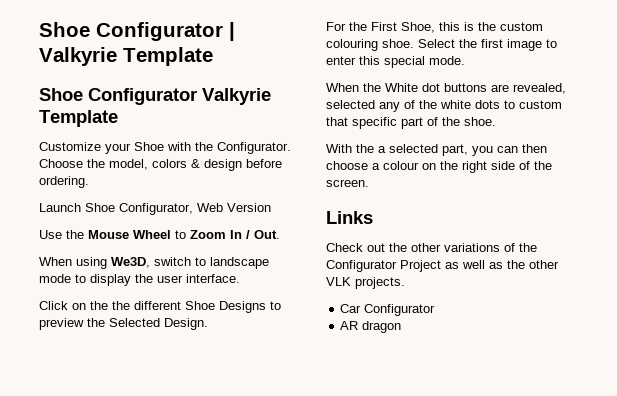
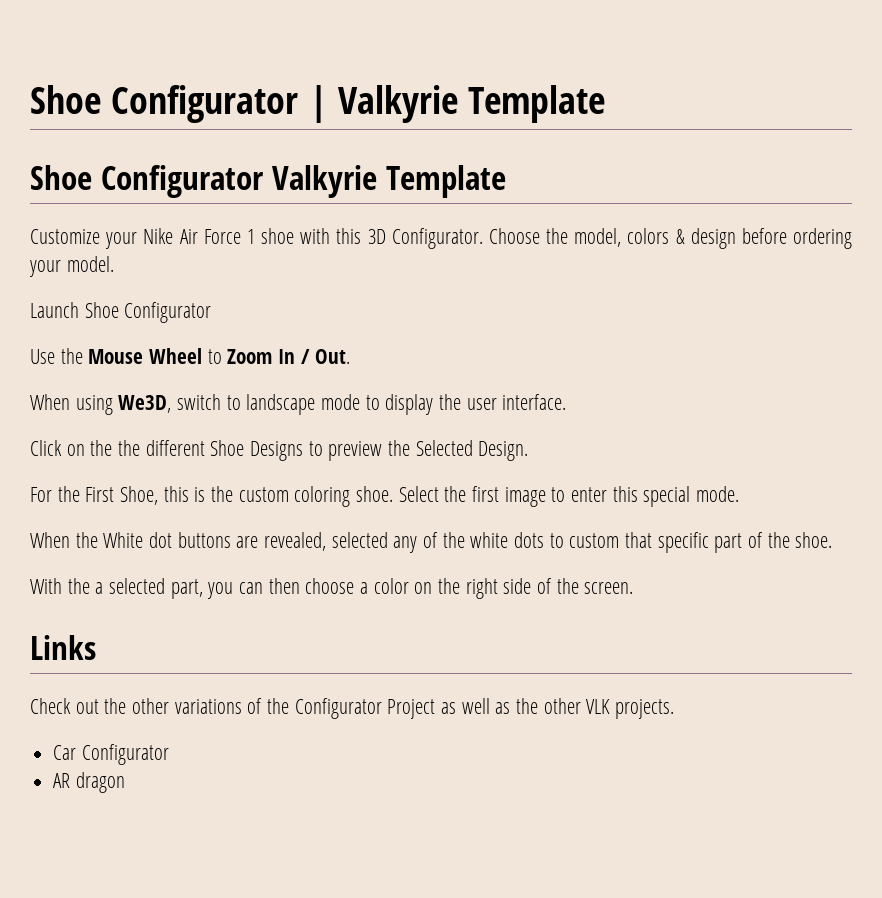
[134,142,213,151] Shoe with the -> [143,228,386,244] Nike Air Force 1 shoe with this 3D
[39,176,89,188] ordering. -> [792,228,852,249] [29,256,114,277] ordering your model.
[119,203,271,215] Configurator, Web Version -> [124,302,212,323] Configurator
[326,39,378,51] colouring -> [294,486,351,507] coloring
[383,161,419,170] colour -> [373,578,409,594] color

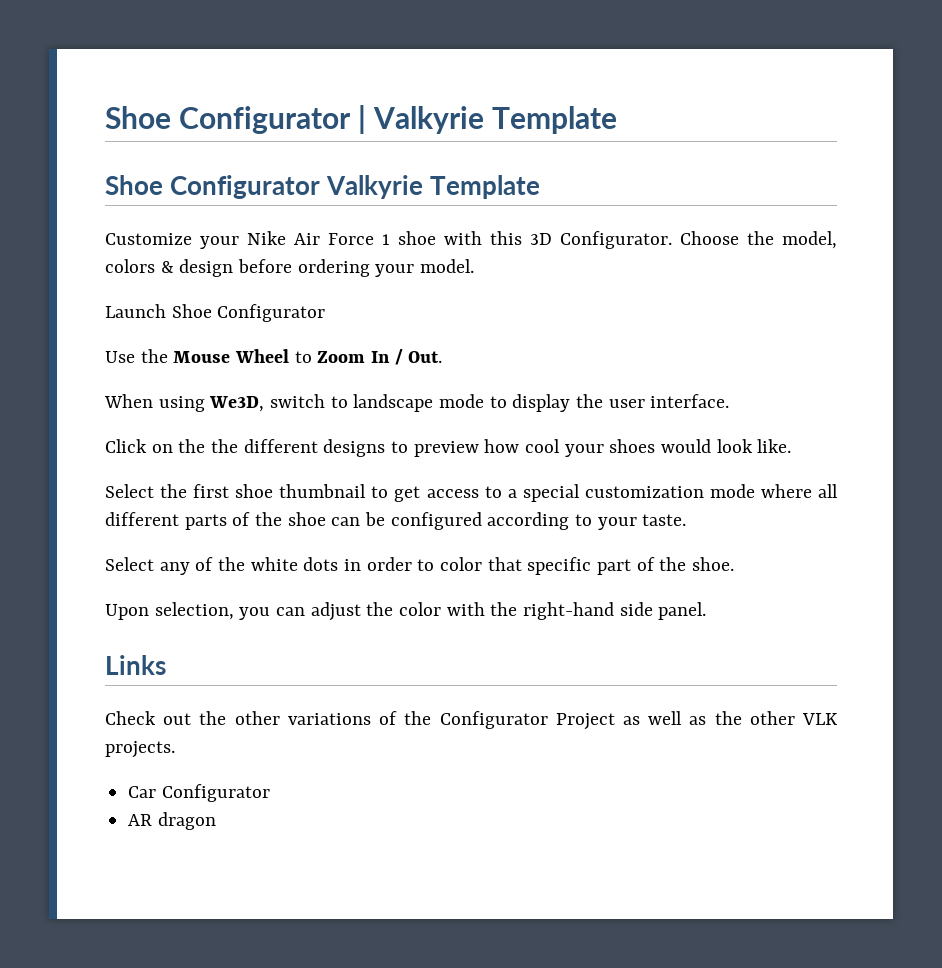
[210,440,529,461] [30,486,740,507] [30,532,388,551] Shoe Designs to preview the Selected Design. // For the First Shoe, this is the custom coloring shoe. Select the first image to enter this special mode. // When the White dot buttons are revealed, selected -> [323,439,792,457] [105,484,838,502] [105,512,687,530] [105,557,154,571] designs to preview how cool your shoes would look like. // Select the first shoe thumbnail to get access to a special customization mode where all different parts of the shoe can be configured according to your taste. // Select
[549,533,620,548] to custom -> [344,557,483,571] in order to color
[30,578,634,599] With the a selected part, you can then choose a color on the right side of the screen. -> [105,602,707,621] Upon selection, you can adjust the color with the right-hand side panel.

